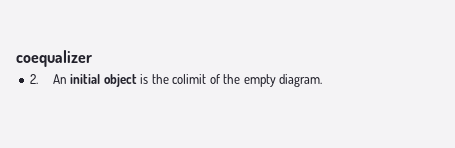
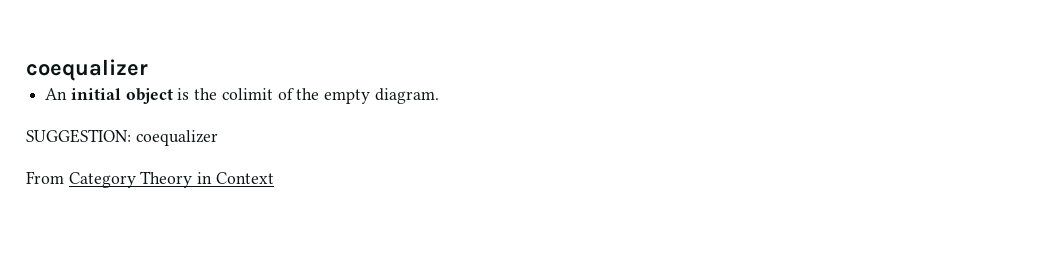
[16,50,92,67] [30,74,39,84] coequalizer // 2. -> [26,59,148,81] coequalizer //
(323, 80) none -> [26,129,218,146] [26,171,274,188] // SUGGESTION: coequalizer // From Category Theory in Context

